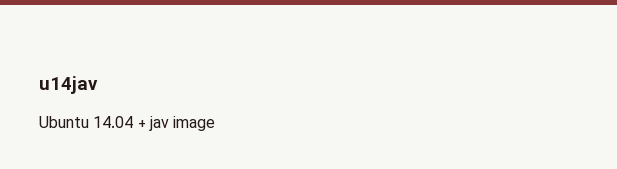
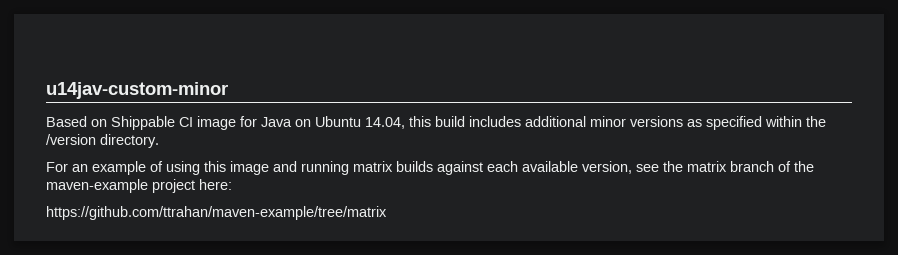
[39,76,98,94] [39,116,216,131] u14jav // Ubuntu 14.04 + jav image -> [46,82,228,99] [46,116,826,130] [46,134,159,148] [46,161,814,175] [46,179,232,193] [46,206,387,220] u14jav-custom-minor // Based on Shippable CI image for Java on Ubuntu 14.04, this build includes additional minor versions as specified within the /version directory. // For an example of using this image and running matrix builds against each available version, see the matrix branch of the maven-example project here: // https://github.com/ttrahan/maven-example/tree/matrix

